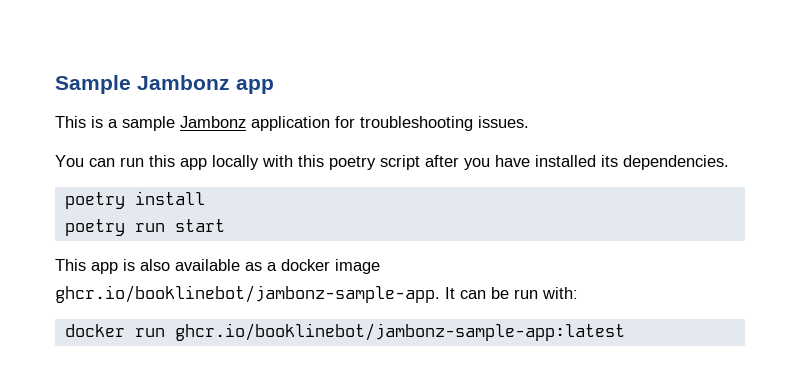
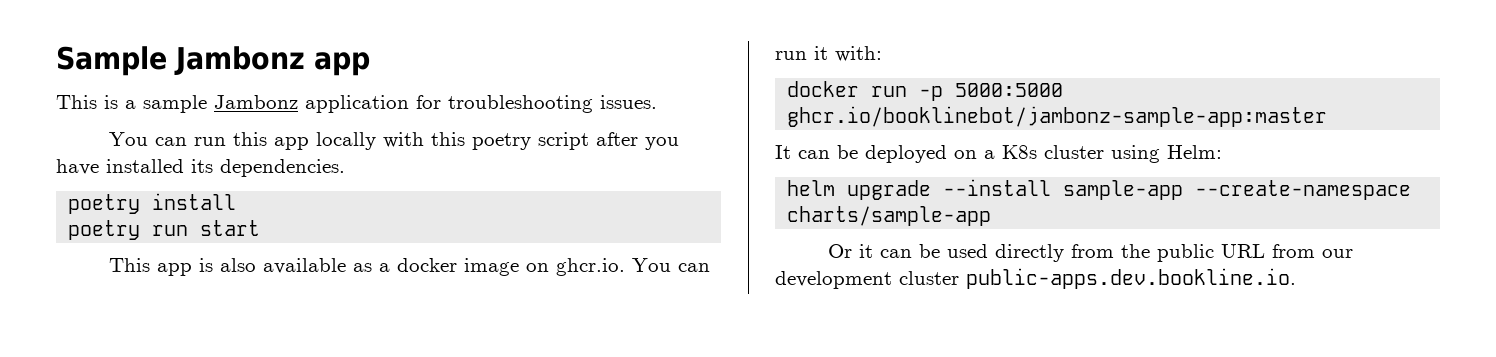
[55,285,578,303] [64,323,625,341] ghcr.io/booklinebot/jambonz-sample-app. It can be run with: // docker run ghcr.io/booklinebot/jambonz-sample-app:latest -> [525,258,710,276] [775,46,882,62] [787,81,1064,101] [787,106,1328,127] [775,145,1222,163] [787,179,1412,200] [787,206,992,226] [827,244,1353,262] [775,268,1296,289] on ghcr.io. You can run it with: // docker run -p 5000:5000 ghcr.io/booklinebot/jambonz-sample-app:master // It can be deployed on a K8s cluster using Helm: // helm upgrade --install sample-app --create-namespace charts/sample-app // Or it can be used directly from the public URL from our development cluster public-apps.dev.bookline.io.

